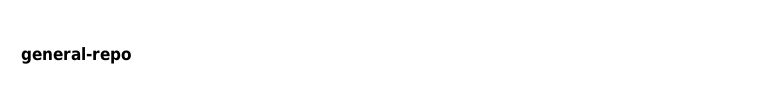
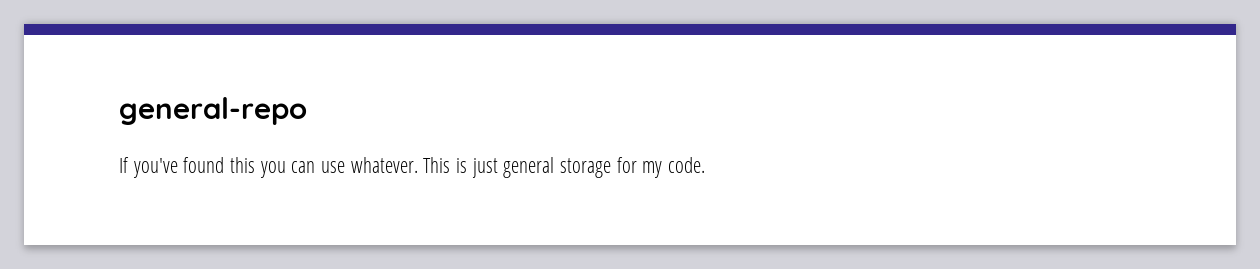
(132, 55) none -> [119,157,706,178] // If you've found this you can use whatever. This is just general storage for my code.

